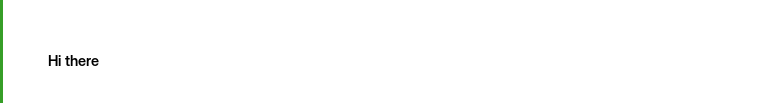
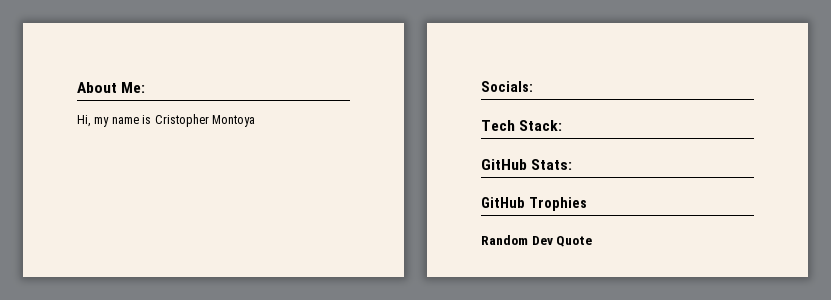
[48,55,99,66] Hi there -> [77,82,146,93] [77,114,255,127] [481,81,533,92] [481,120,563,131] [481,159,573,170] [481,197,587,211] [481,235,593,247] About Me: // Hi, my name is Cristopher Montoya // Socials: // Tech Stack: // GitHub Stats: // GitHub Trophies // Random Dev Quote

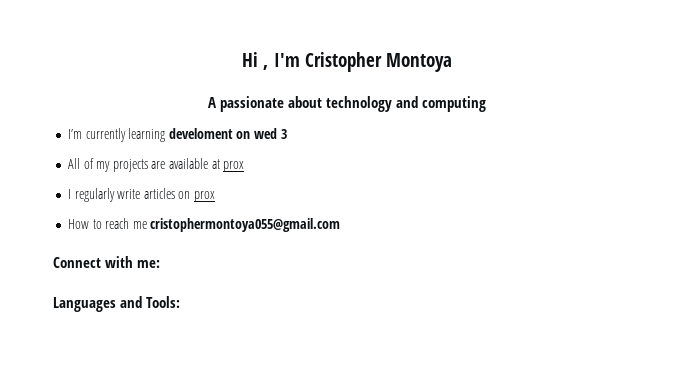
[77,82,146,93] [77,114,255,127] [481,81,533,92] [481,120,563,131] [481,159,573,170] [481,197,587,211] [481,235,593,247] About Me: // Hi, my name is Cristopher Montoya // Socials: // Tech Stack: // GitHub Stats: // GitHub Trophies // Random Dev Quote -> [242,52,452,72] [207,96,487,112] [67,128,287,142] [67,158,245,172] [67,188,216,202] [67,218,341,232] [53,256,161,268] [53,296,181,312] Hi , I'm Cristopher Montoya // A passionate about technology and computing // I’m currently learning develoment on wed 3 // All of my projects are available at prox // I regularly write articles on prox // How to reach me cristophermontoya055@gmail.com // Connect with me: // Languages and Tools:

